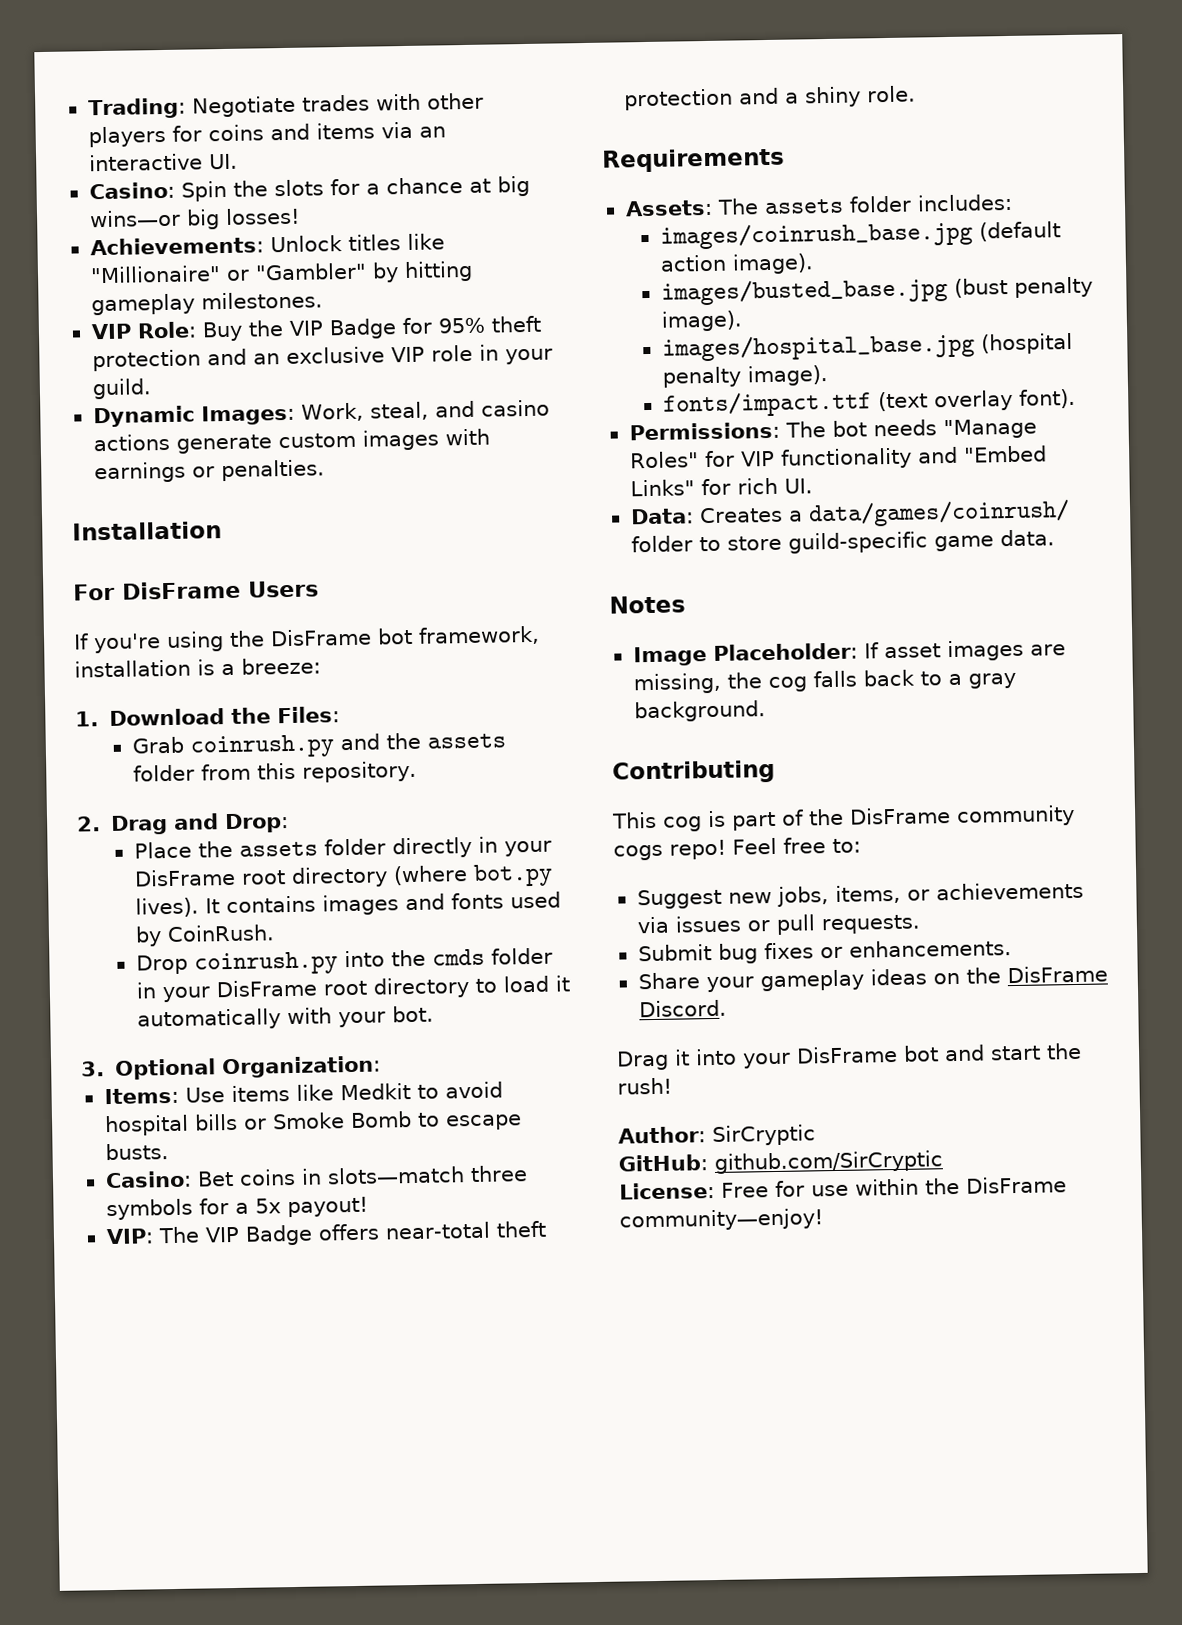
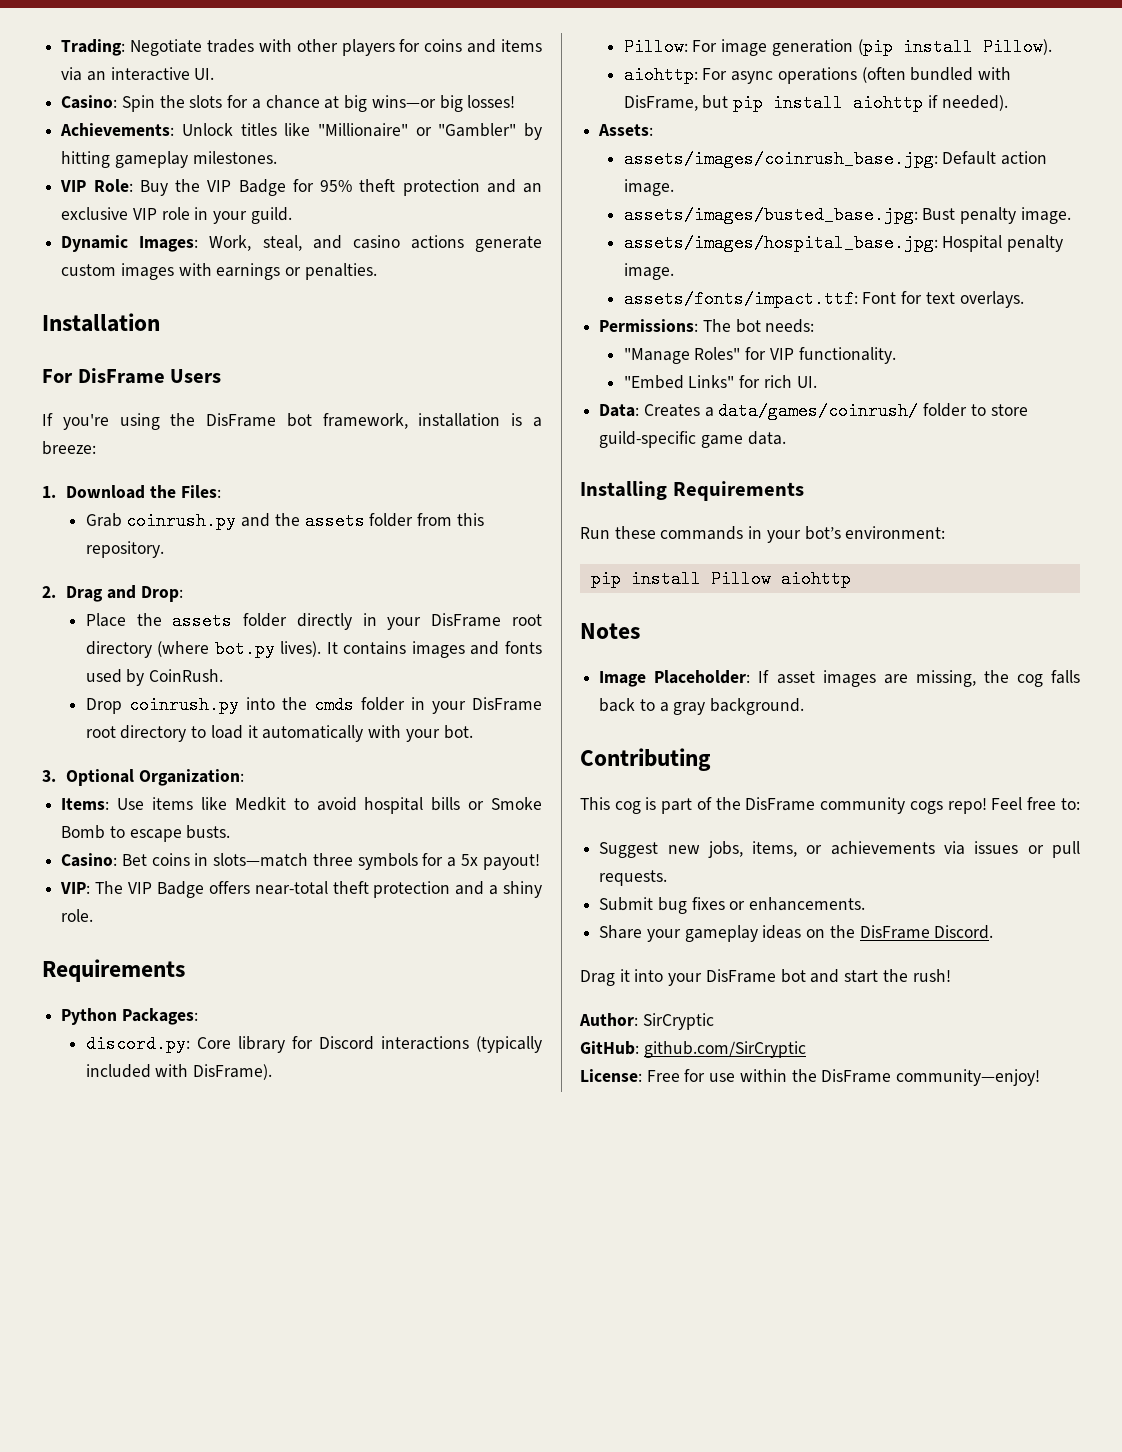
[624,193,1013,217] [659,220,1061,250] [659,253,814,275] [660,276,1093,306] [660,310,743,332] [661,332,1073,362] [661,365,828,388] [662,388,1076,418] Assets: The assets folder includes: // images/coinrush_base.jpg (default action image). // images/busted_base.jpg (bust penalty image). // images/hospital_base.jpg (hospital penalty image). // fonts/impact.ttf (text overlay font). -> [61,1008,198,1025] [85,1035,542,1053] [85,1064,273,1080] [623,38,1052,56] [623,66,1012,84] [623,94,1008,112] [598,124,654,136] [623,150,1048,168] [623,179,674,196] [623,206,1071,224] [623,234,1064,252] [623,263,674,280] [623,290,1024,308] Python Packages: // discord.py: Core library for Discord interactions (typically included with DisFrame). // Pillow: For image generation (pip install Pillow). // aiohttp: For async operations (often bundled with DisFrame, but pip install aiohttp if needed). // Assets: // assets/images/coinrush_base.jpg: Default action image. // assets/images/busted_base.jpg: Bust penalty image. // assets/images/hospital_base.jpg: Hospital penalty image. // assets/fonts/impact.ttf: Font for text overlays.
[872,419,937,437] needs -> [765,319,815,333] needs: //
[780,446,958,470] functionality and -> [798,347,896,364] functionality. //
(1055, 538) none -> [580,481,804,501] [580,526,946,543] [590,570,851,588] // Installing Requirements // Run these commands in your bot’s environment: // pip install Pillow aiohttp

